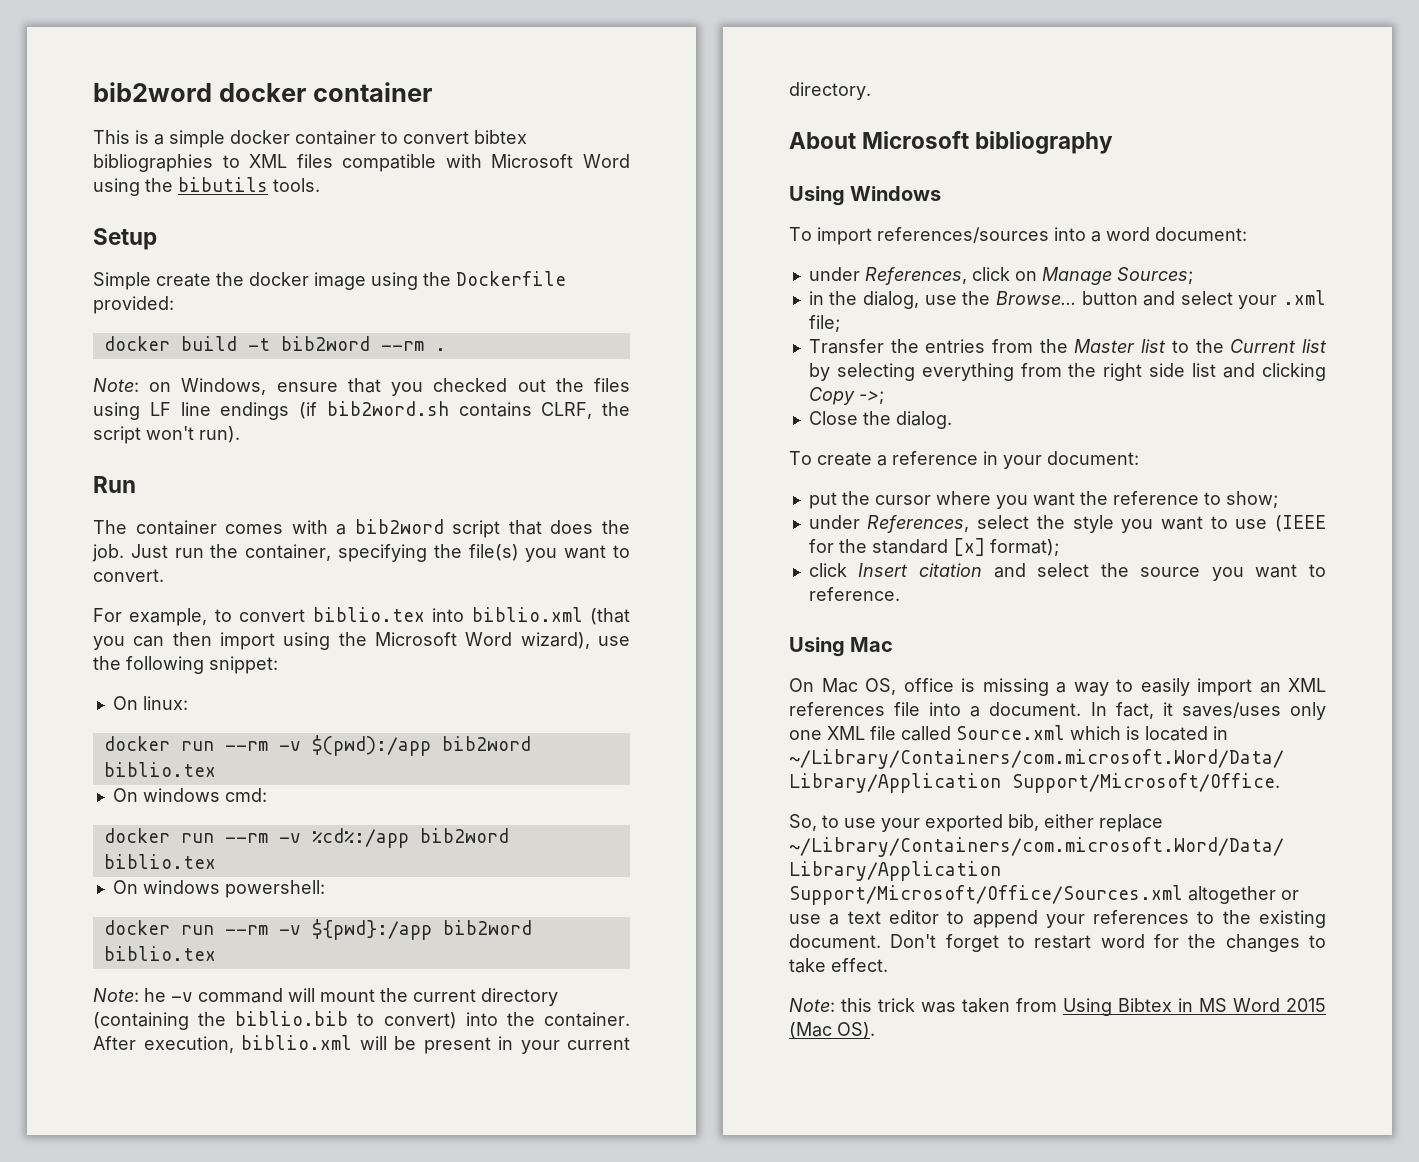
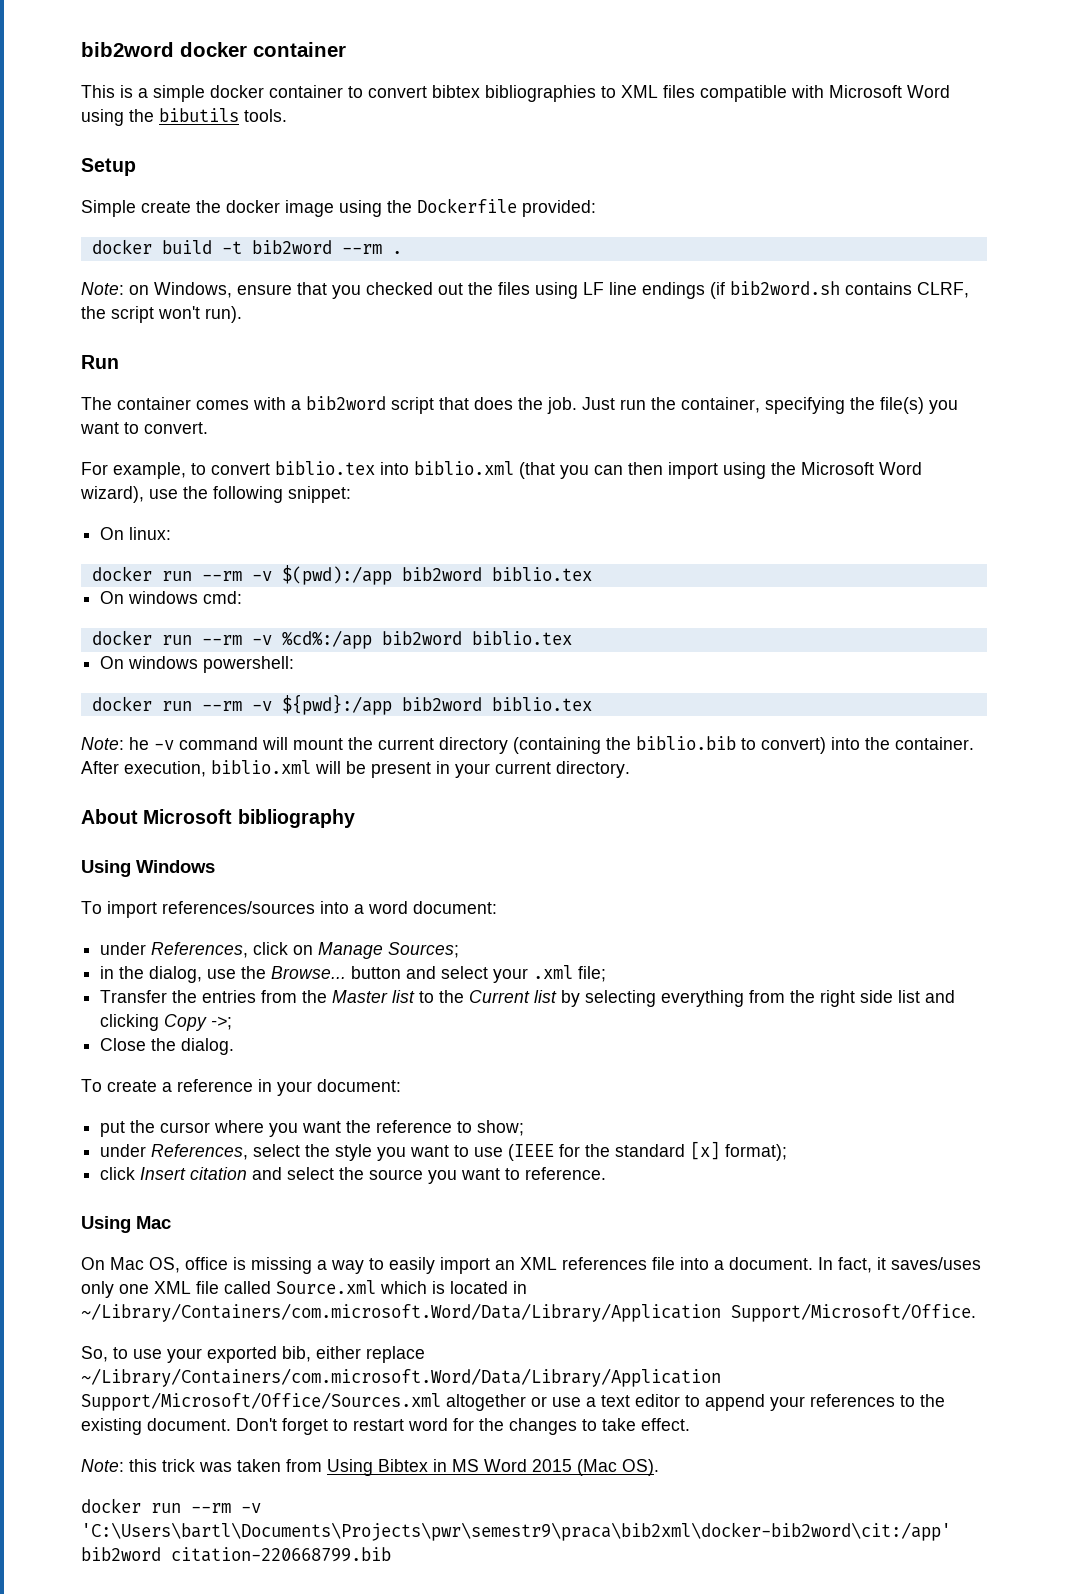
(875, 1030) none -> [81,1498,261,1513] [81,1522,951,1541] [81,1547,391,1562] // docker run --rm -v 'C:\Users\bartl\Documents\Projects\pwr\semestr9\praca\bib2xml\docker-bib2word\cit:/app' bib2word citation-220668799.bib

